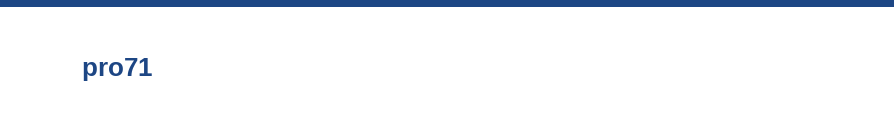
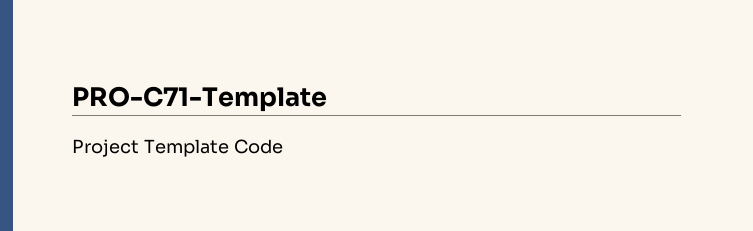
[82,58,152,81] pro71 -> [72,86,327,112] [72,139,283,157] PRO-C71-Template // Project Template Code

